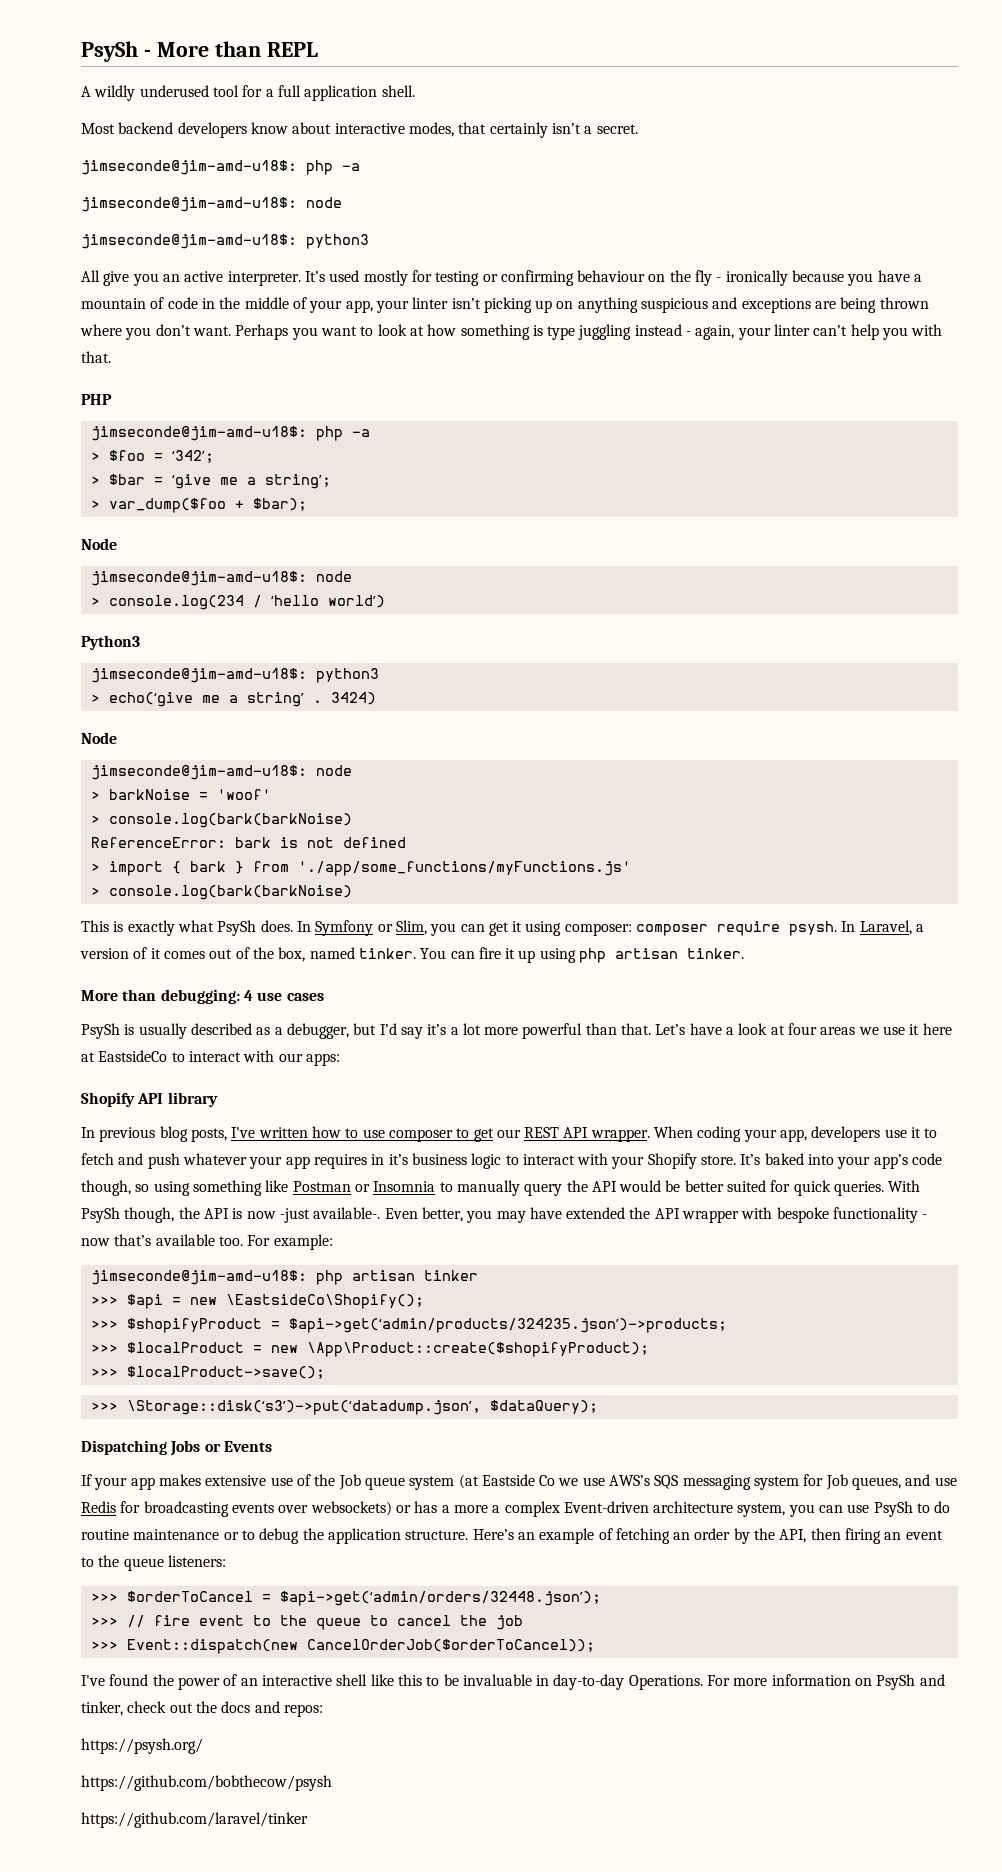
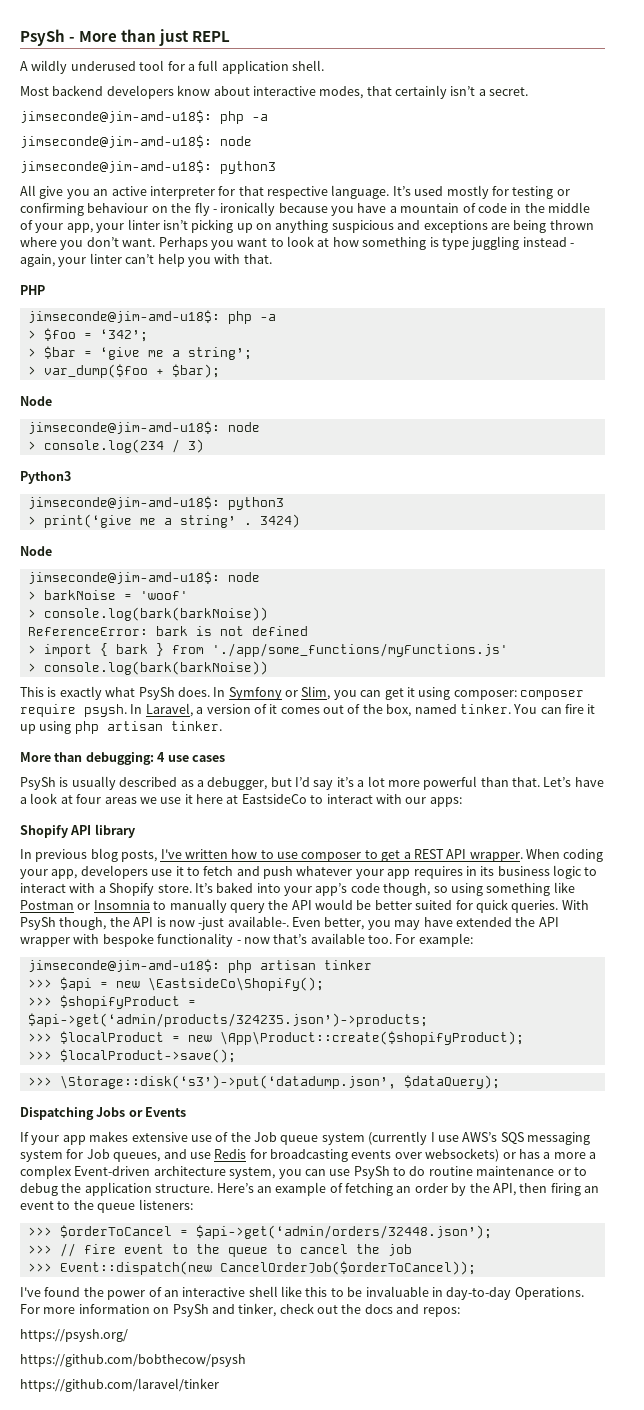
(261, 49) none -> [159,29,190,46] just
[227,271,301,286] interpreter. -> [149,185,390,199] interpreter for that respective language.
[270,595,385,608] ‘hello world’) -> [187,439,204,453] 3)
[108,692,193,707] echo(‘give -> [43,514,132,528] print(‘give
[108,813,352,828] console.log(bark(barkNoise) -> [43,607,268,621] console.log(bark(barkNoise))
[108,885,352,900] console.log(bark(barkNoise) -> [43,661,268,675] console.log(bark(barkNoise))
[496,1129,521,1138] our -> [403,852,411,859] a
[388,1154,408,1165] it’s -> [480,866,495,876] its
[611,1156,645,1169] your -> [98,886,106,893] a
[458,1474,579,1489] (at Eastside Co we -> [368,1131,435,1145] (currently I

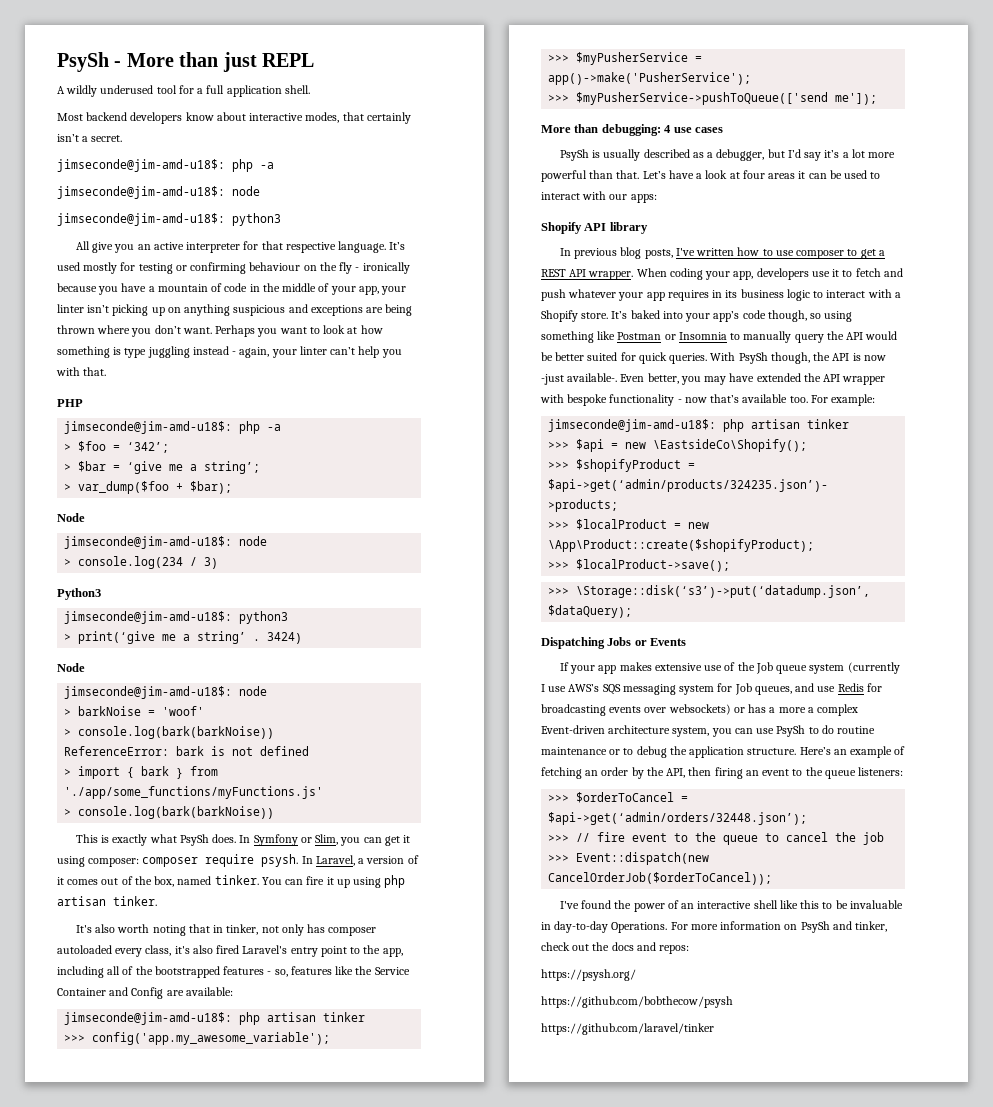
(222, 726) none -> [75,924,377,936] [57,945,403,957] [57,966,410,978] [57,987,233,999] [64,1012,366,1025] [64,1032,331,1045] [548,52,703,65] [548,72,752,85] [548,92,878,105] // It's also worth noting that in tinker, not only has composer autoloaded every class, it's also fired Laravel's entry point to the app, including all of the bootstrapped features - so, features like the Service Container and Config are available: // jimseconde@jim-amd-u18$: php artisan tinker // >>> config('app.my_awesome_variable'); // >>> $myPusherService = app()->make('PusherService'); // >>> $myPusherService->pushToQueue(['send me']);
[139,794,307,804] we use it here at EastsideCo -> [798,170,868,179] it can be used

